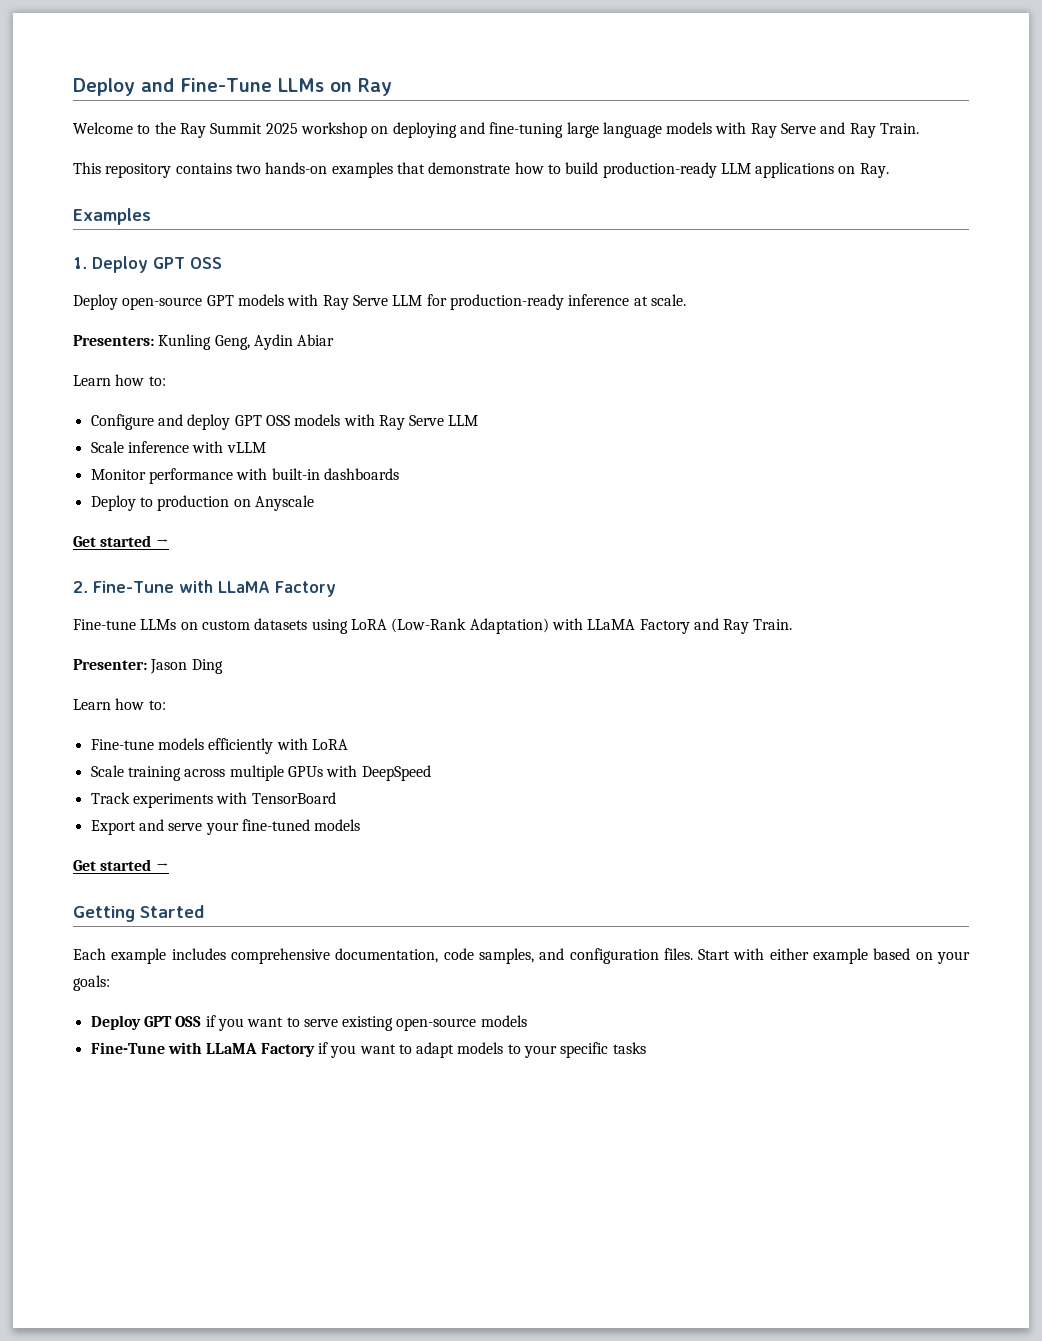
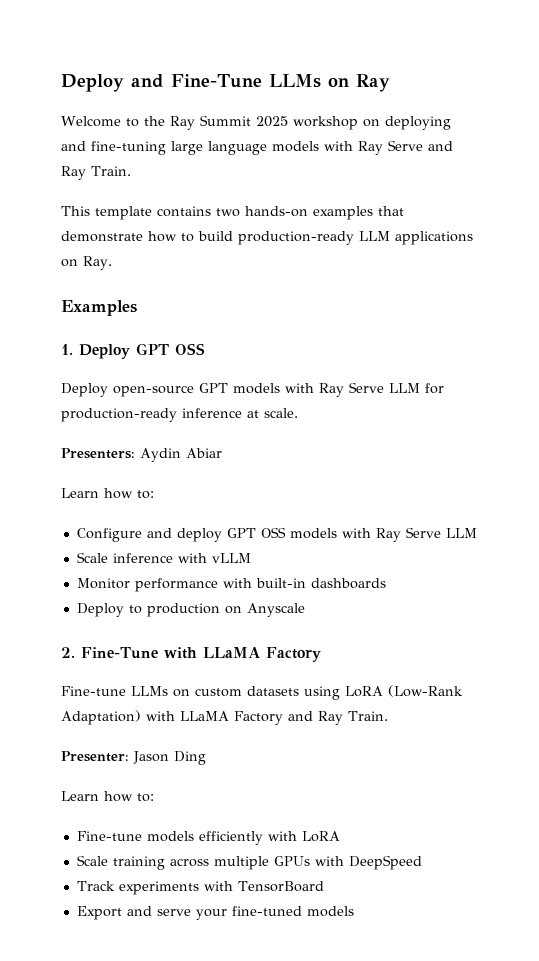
[105,163,172,178] repository -> [95,206,152,220] template
[158,334,250,350] Kunling Geng, -> (135, 453) none
[73,535,169,547] // Get started → -> (305, 610) none
[73,859,169,871] [73,905,204,922] [73,948,970,964] [73,975,110,991] [90,1015,527,1031] [90,1042,646,1058] // Get started → // Getting Started // Each example includes comprehensive documentation, code samples, and configuration files. Start with either example based on your goals: // Deploy GPT OSS if you want to serve existing open-source models // Fine-Tune with LLaMA Factory if you want to adapt models to your specific tasks -> (354, 911) none

